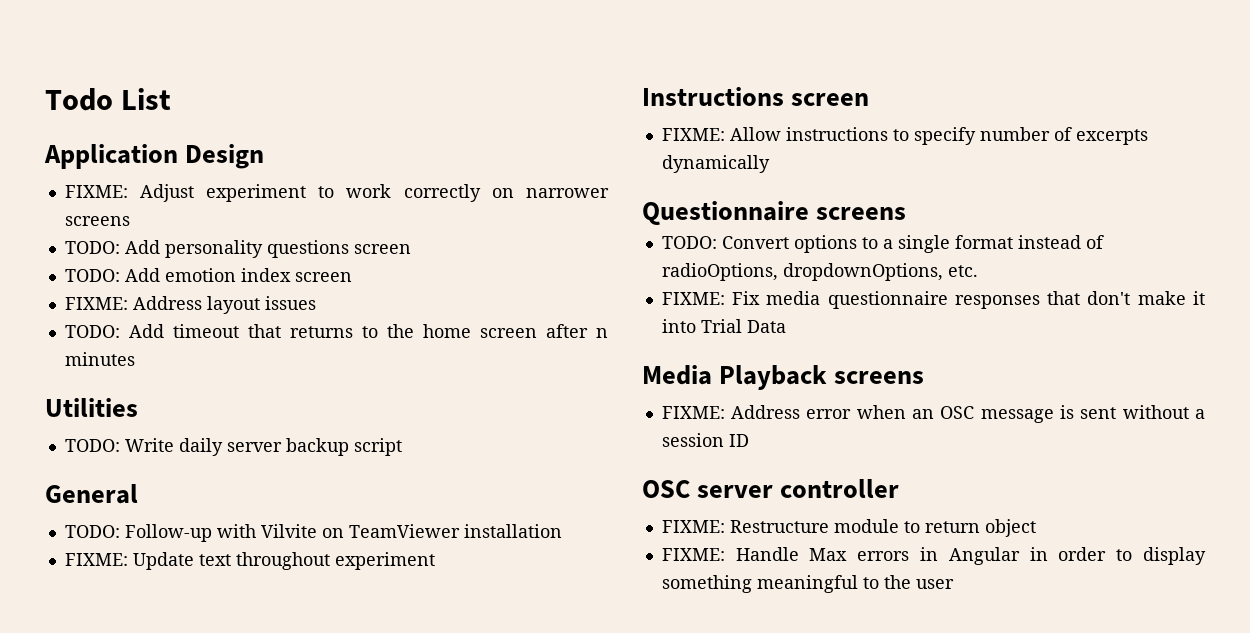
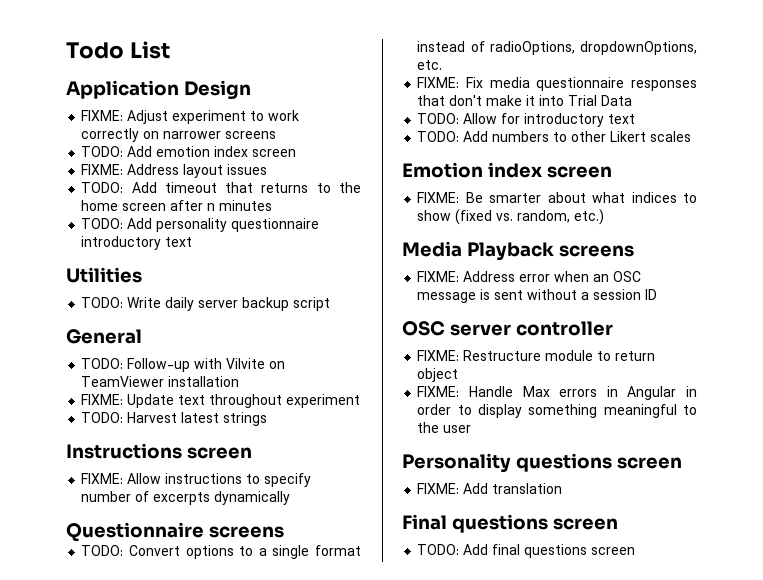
[64,240,411,258] // TODO: Add personality questions screen -> (277, 135) none
(135, 359) none -> [81,218,320,232] [81,236,193,250] // TODO: Add personality questionnaire introductory text
(435, 561) none -> [81,412,268,426] // TODO: Harvest latest strings
(786, 326) none -> [417,113,636,127] [417,131,692,142] [402,162,612,178] [417,192,697,203] [417,209,605,225] // TODO: Allow for introductory text // TODO: Add numbers to other Likert scales // Emotion index screen // FIXME: Be smarter about what indices to show (fixed vs. random, etc.)
(954, 584) none -> [402,453,682,473] [417,483,563,494] [402,514,618,533] [417,544,636,558] // Personality questions screen // FIXME: Add translation // Final questions screen // TODO: Add final questions screen

